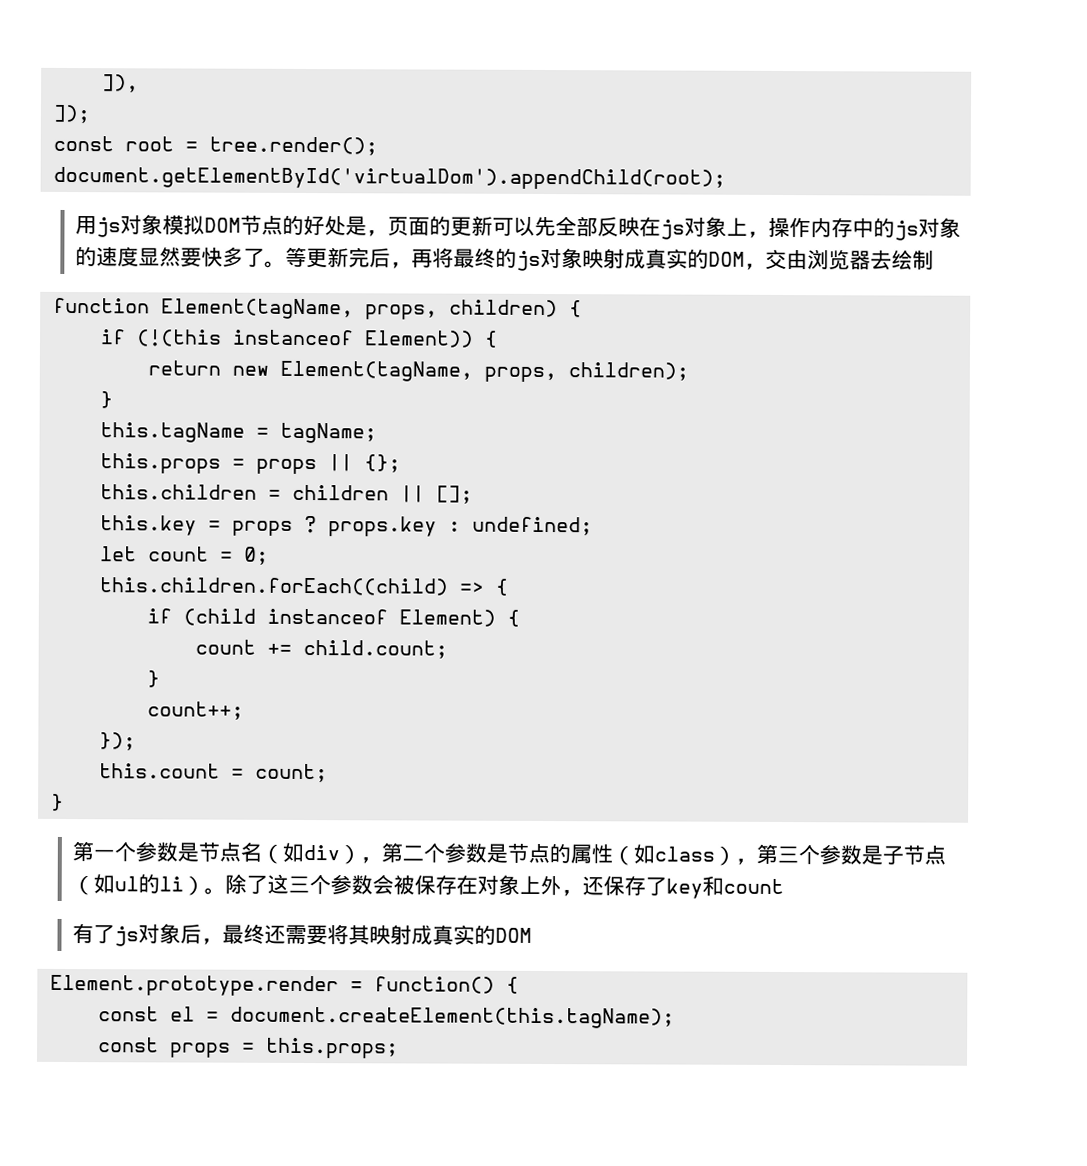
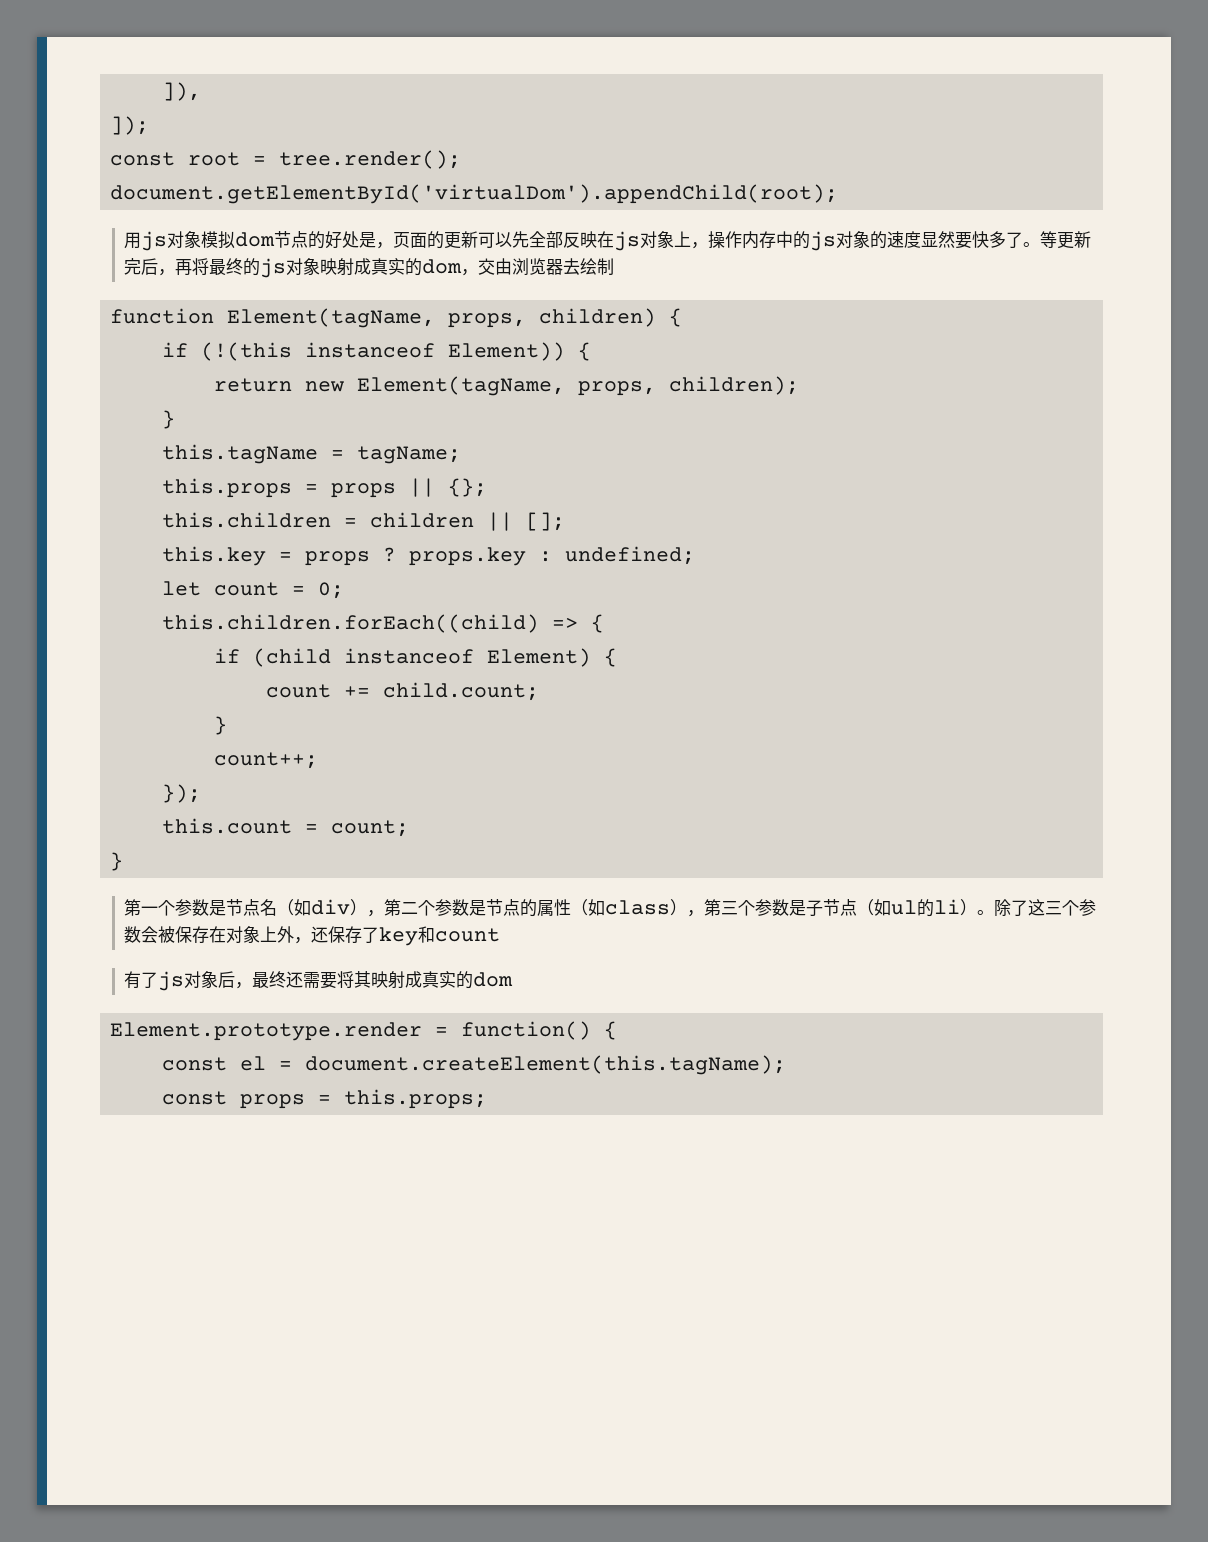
[204,217,242,233] DOM -> [235,232,276,247] dom
[708,251,746,267] DOM -> [422,259,463,274] dom
[495,927,533,943] DOM -> [473,972,514,987] dom

